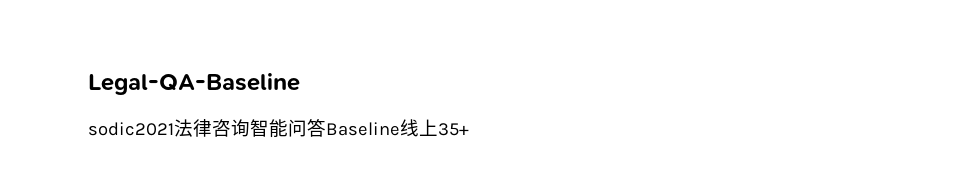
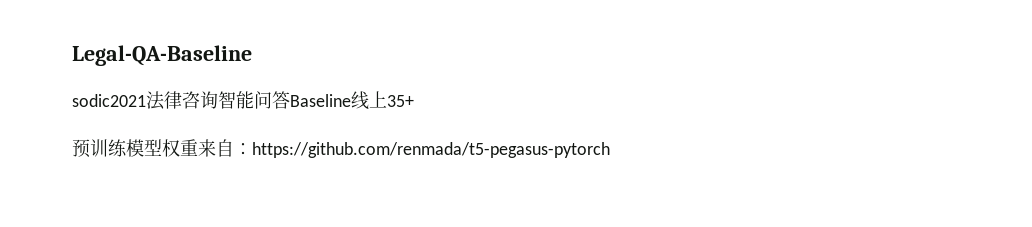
(469, 129) none -> [72,139,610,158] // 预训练模型权重来自：https://github.com/renmada/t5-pegasus-pytorch

